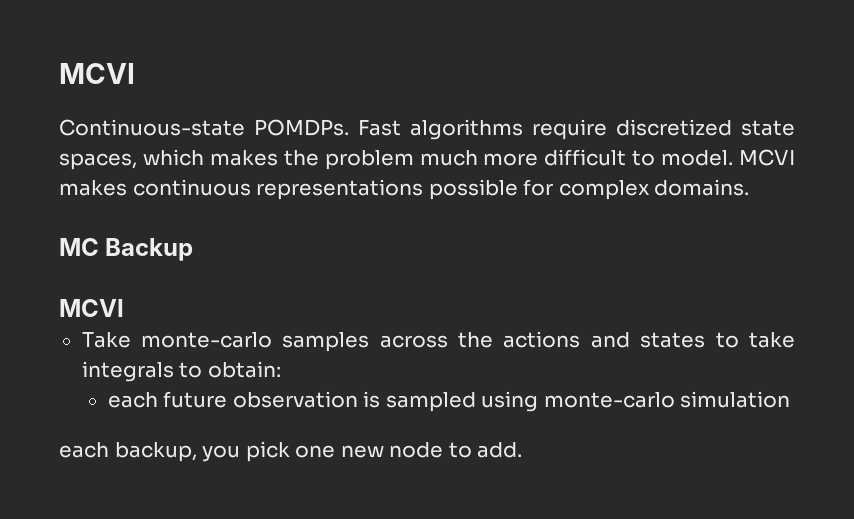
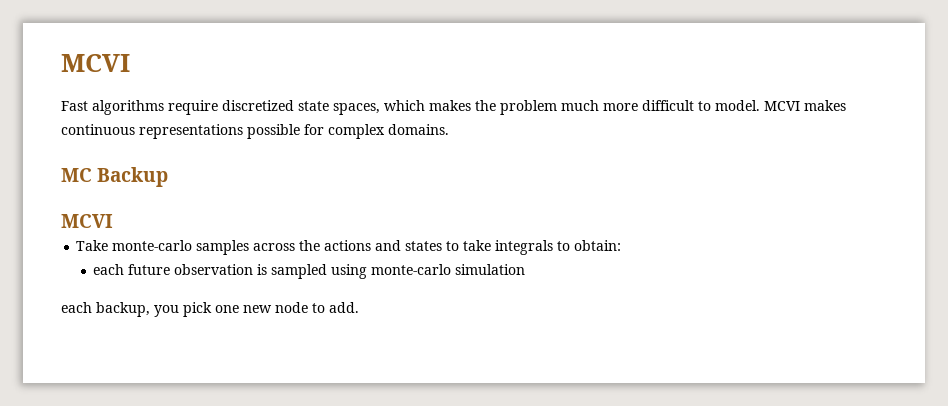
[59,63,135,84] [59,119,349,136] MCVI // Continuous-state POMDPs. -> [61,54,130,72] MCVI //

